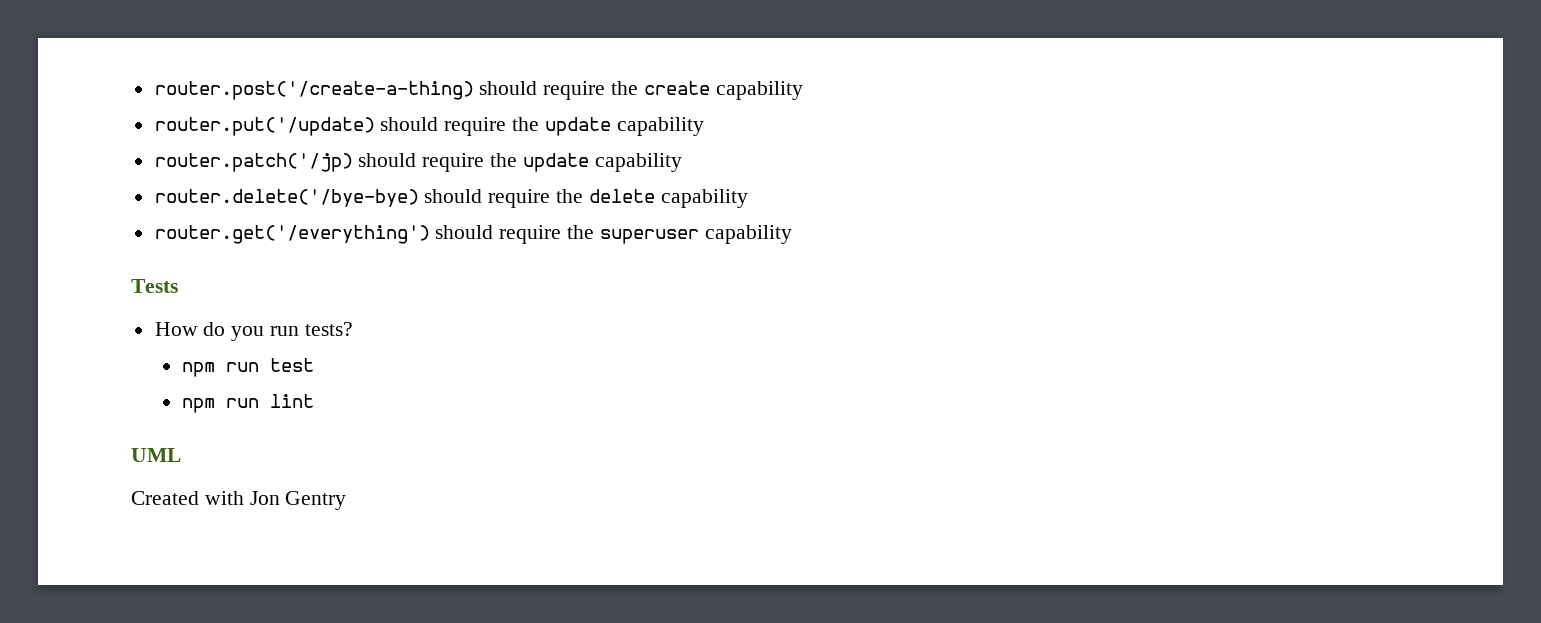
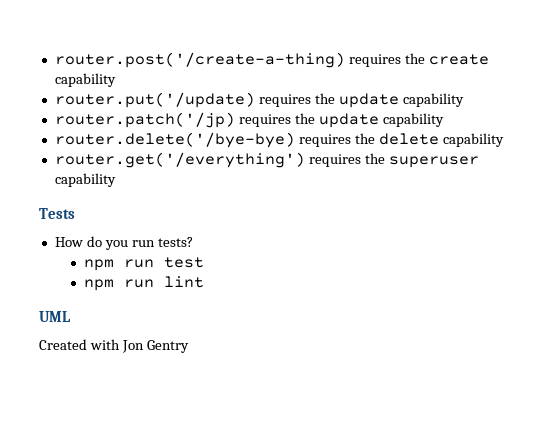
[479,81,606,100] should require -> [348,54,401,67] requires
[380,117,507,136] should require -> [258,94,311,107] requires
[358,153,485,172] should require -> [238,114,291,127] requires
[424,189,551,208] should require -> [298,134,351,147] requires
[435,225,562,244] should require -> [308,154,361,167] requires

